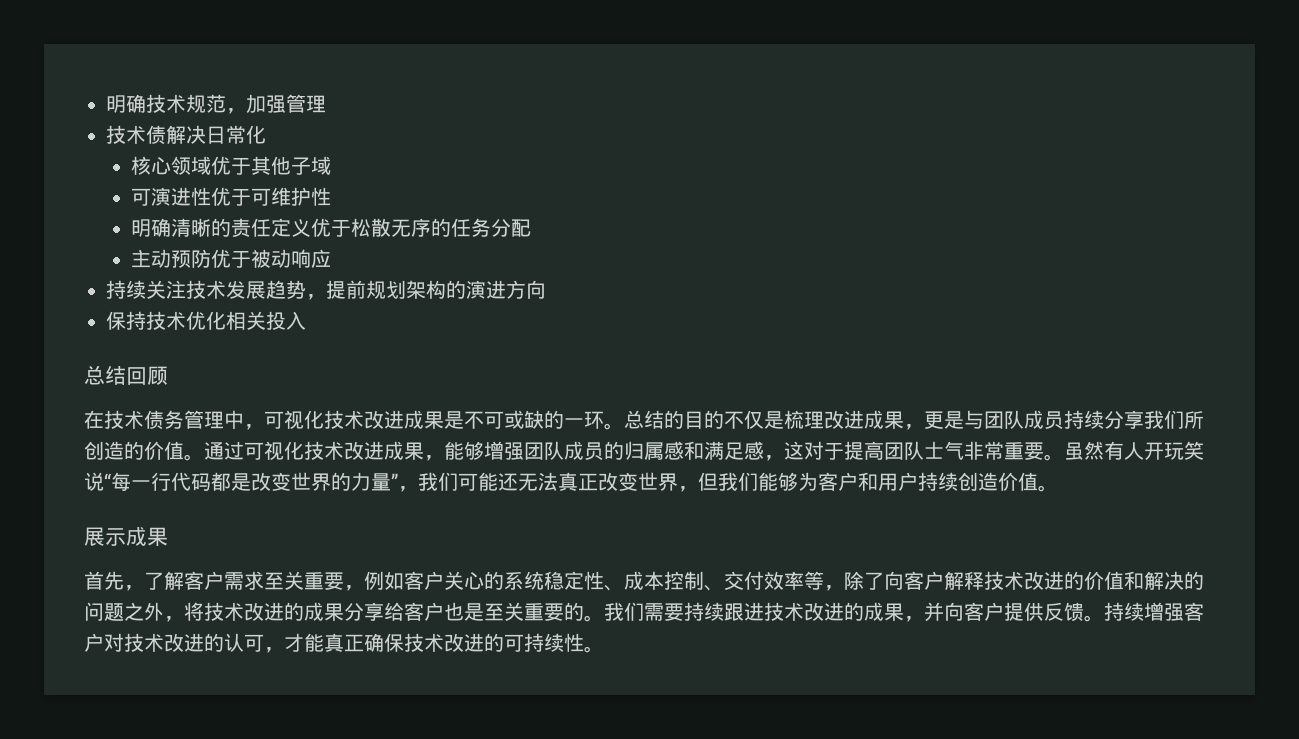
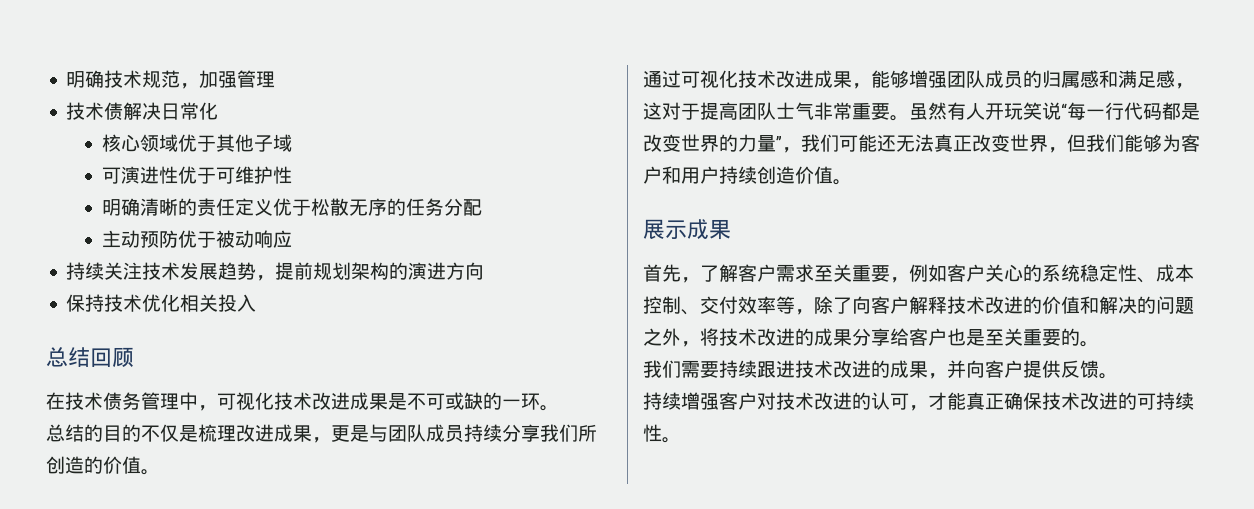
(624, 426) none -> (559, 408) //
(204, 457) none -> (160, 472) //
(604, 618) none -> (1099, 344) //
(1104, 618) none -> (1118, 376) //

